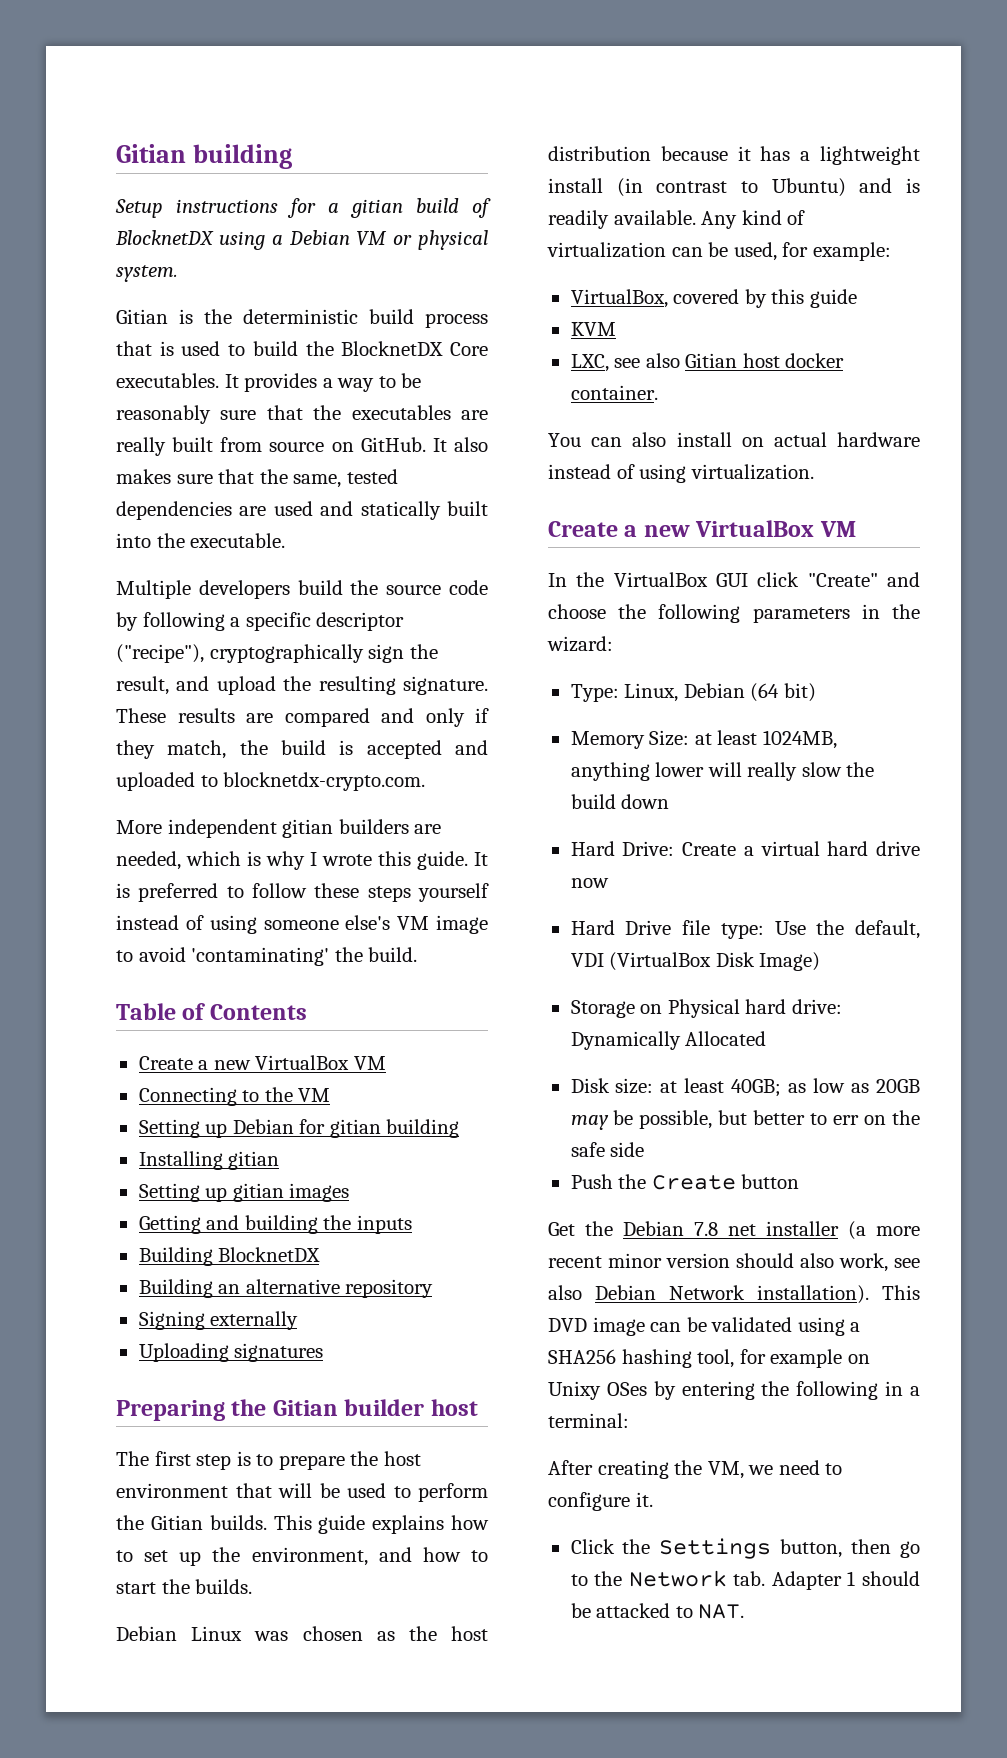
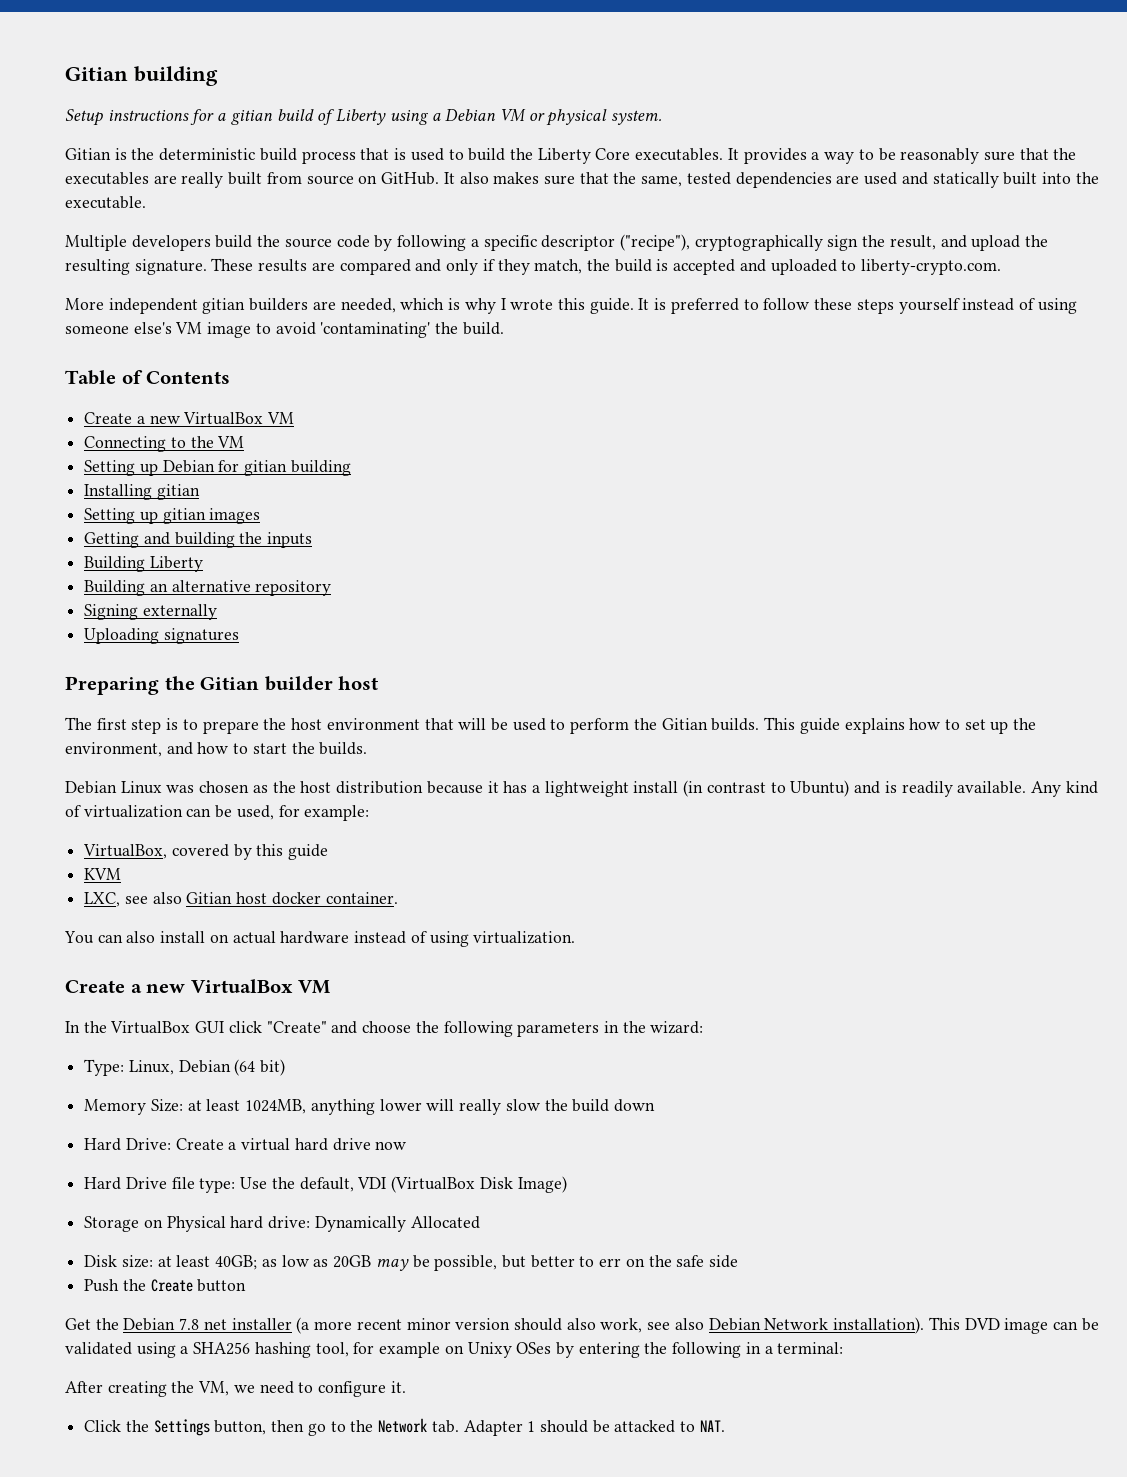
[115,230,214,245] BlocknetDX -> [336,109,387,125] Liberty
[341,341,444,356] BlocknetDX -> [537,148,591,164] Liberty
[223,772,426,791] blocknetdx-crypto.com. -> [861,259,1002,275] liberty-crypto.com.
[218,1247,321,1262] BlocknetDX -> [149,556,203,572] Liberty

